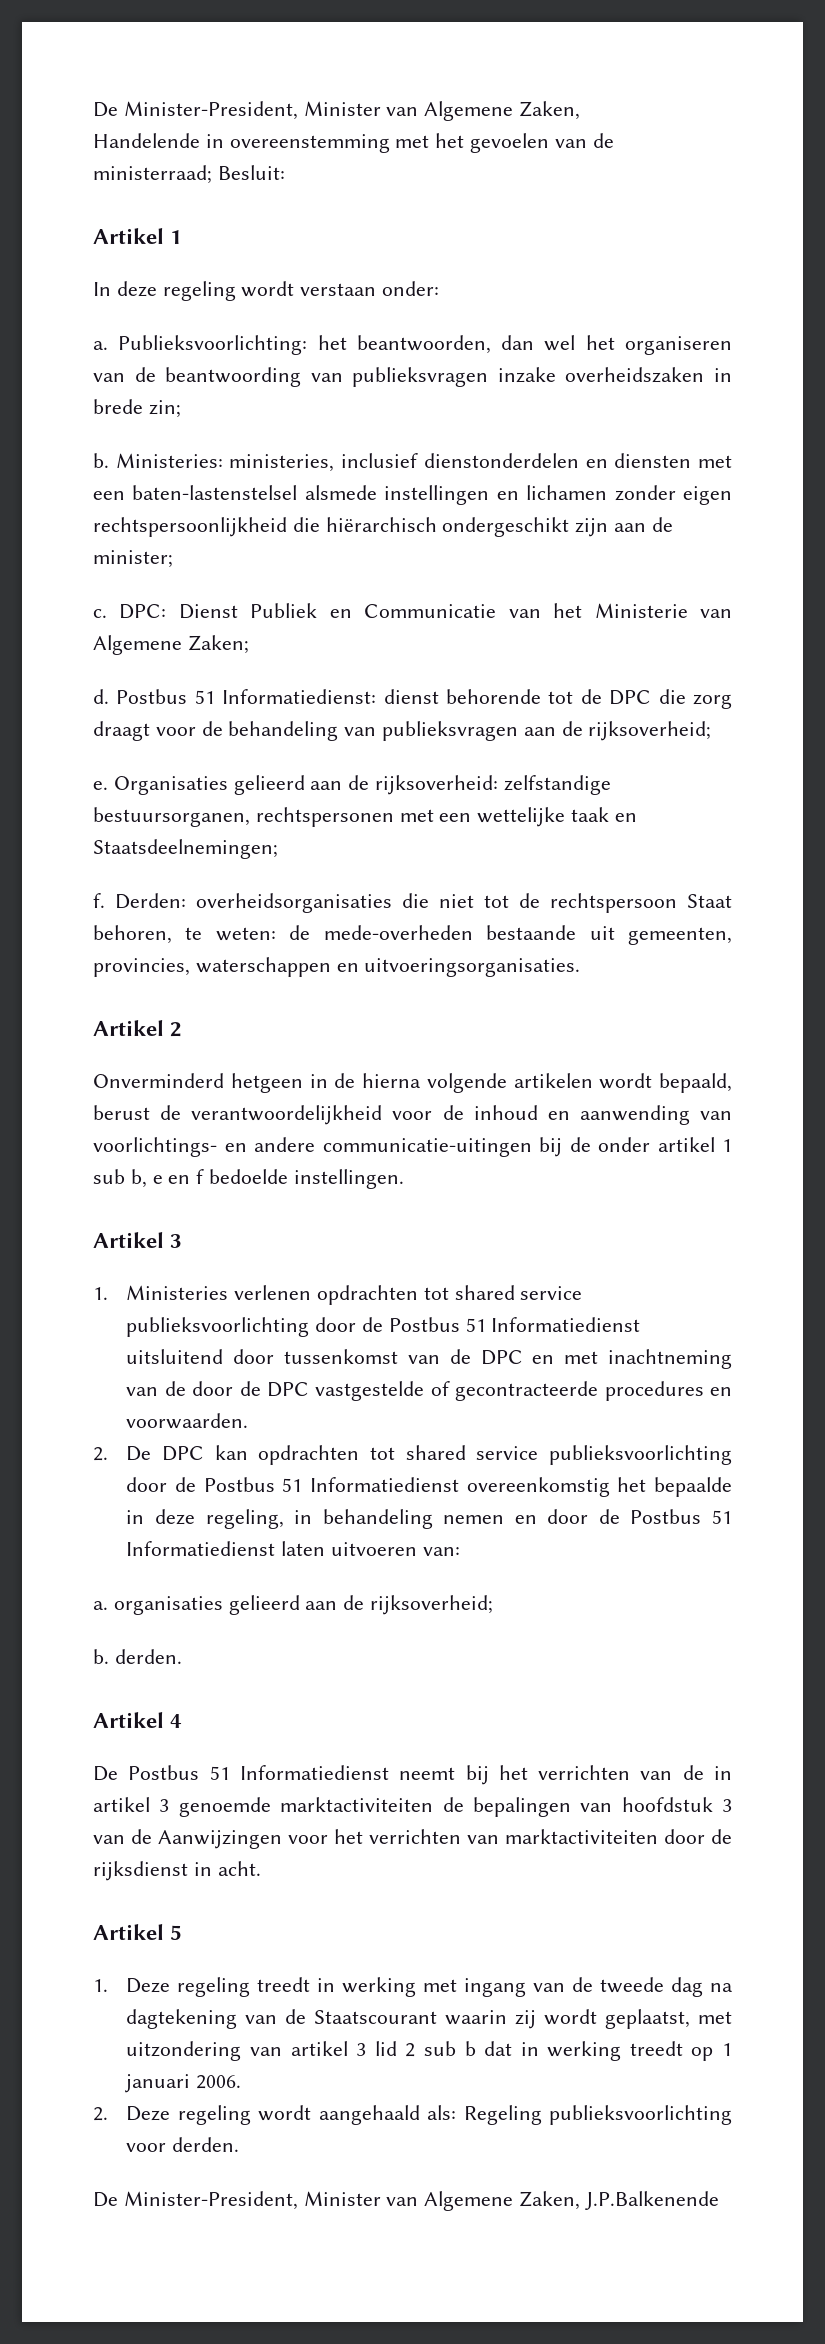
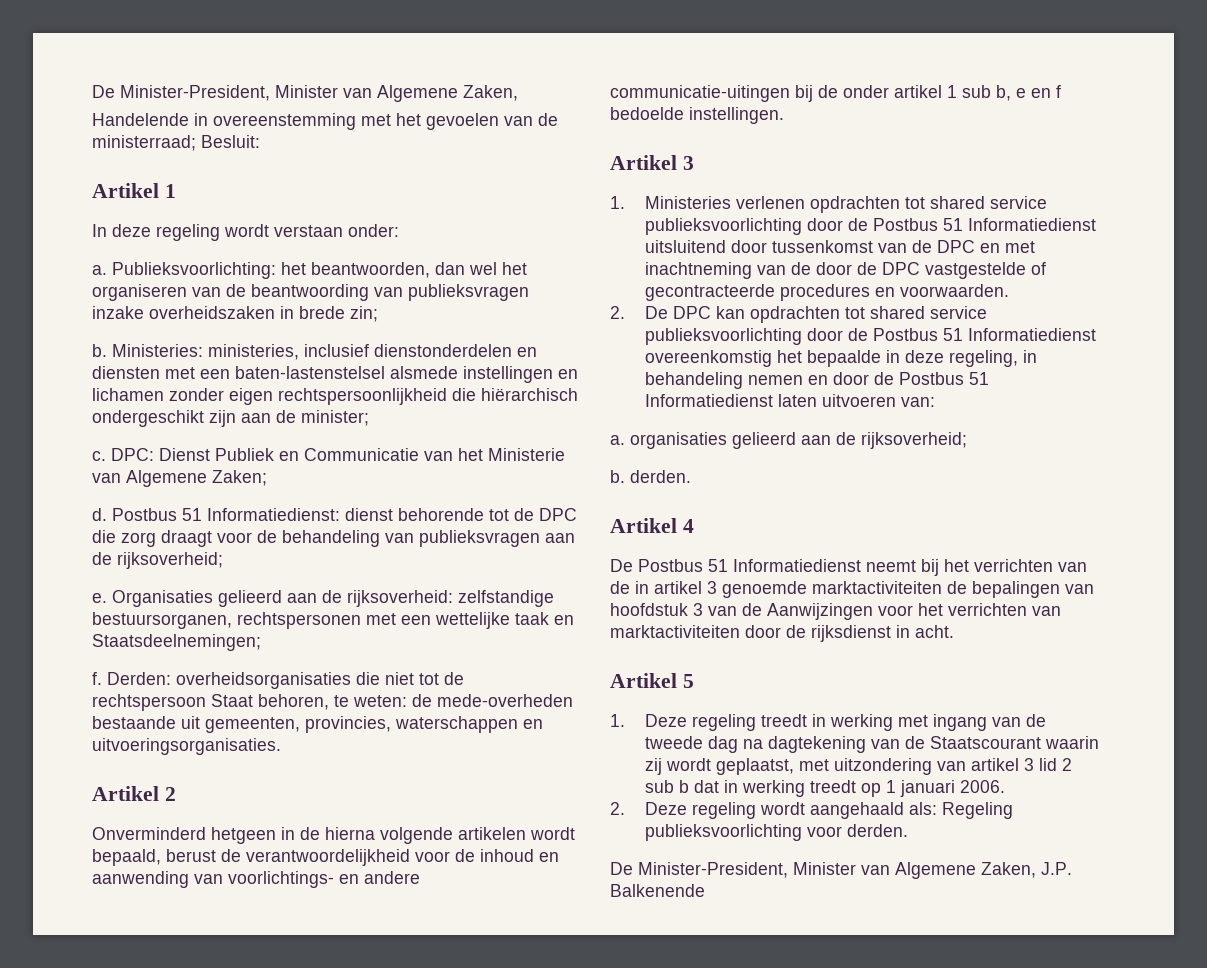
[584,2191,719,2210] J.P.Balkenende -> [1041,862,1072,875] [610,884,705,897] J.P. Balkenende

